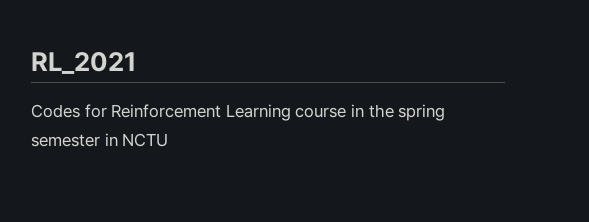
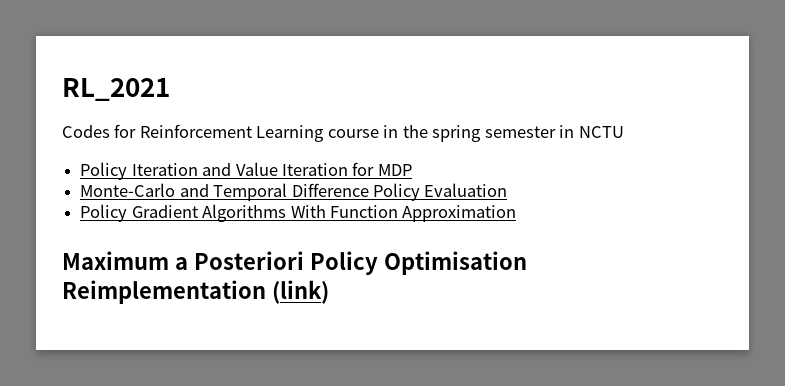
(169, 140) none -> [80,162,412,180] [80,183,508,201] [80,204,517,222] [62,251,527,275] [62,280,329,304] // Policy Iteration and Value Iteration for MDP // Monte-Carlo and Temporal Difference Policy Evaluation // Policy Gradient Algorithms With Function Approximation // Maximum a Posteriori Policy Optimisation Reimplementation (link)

